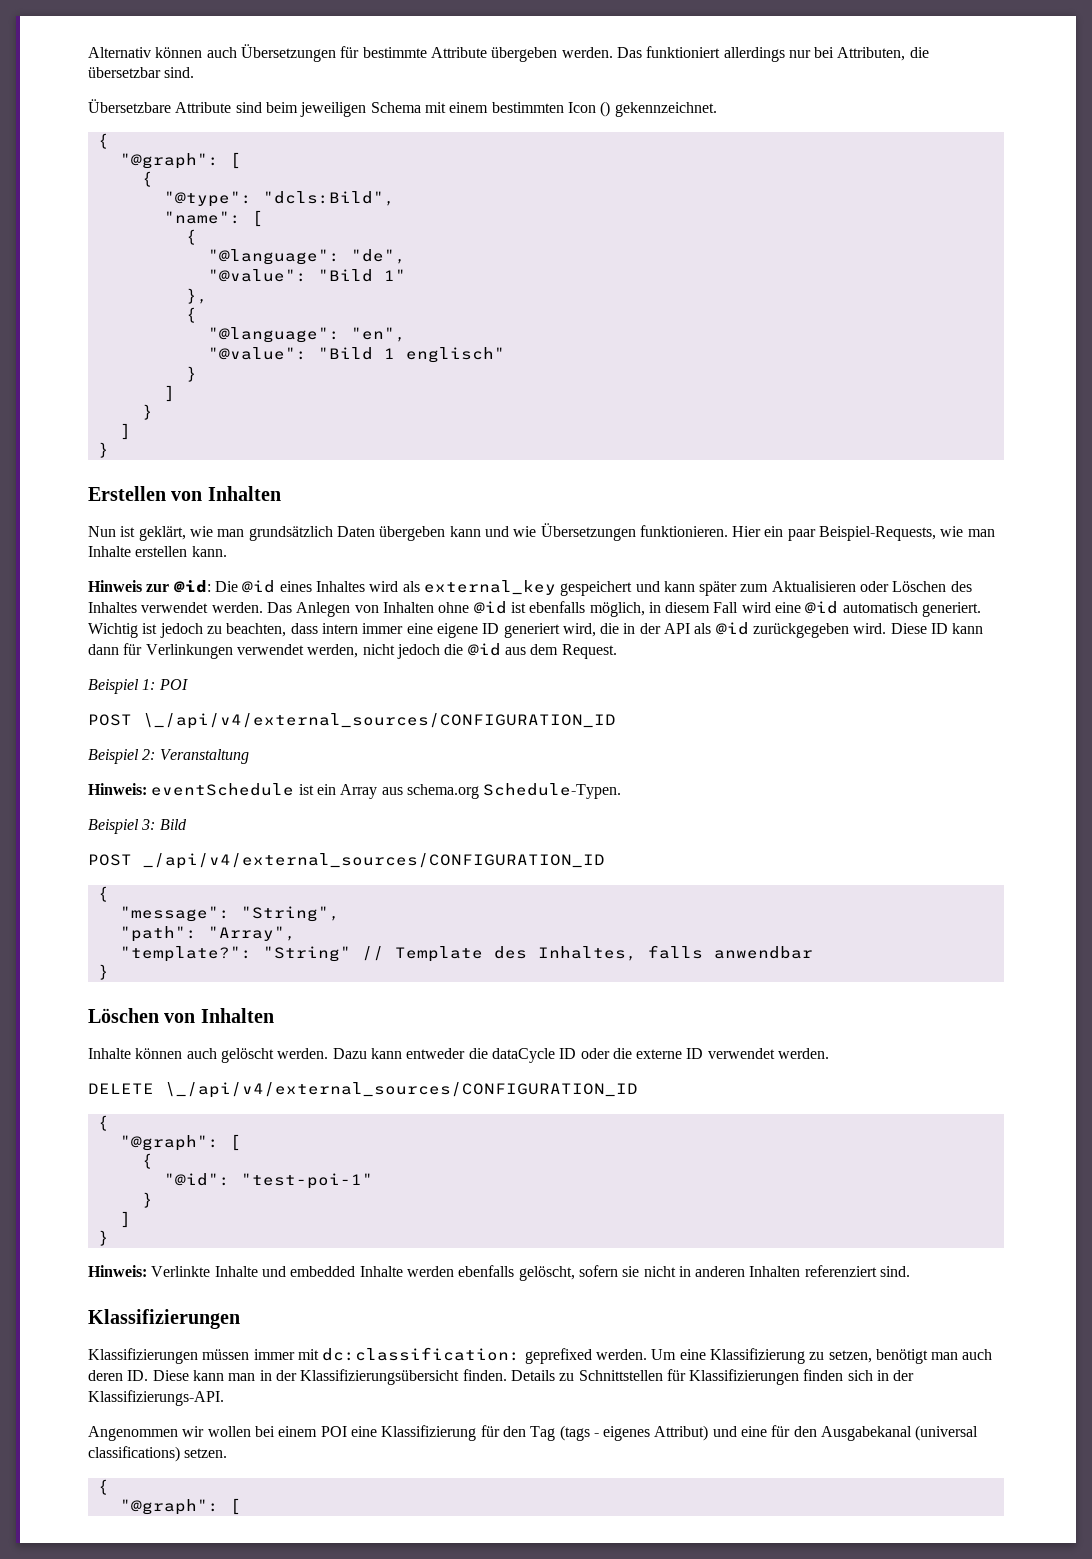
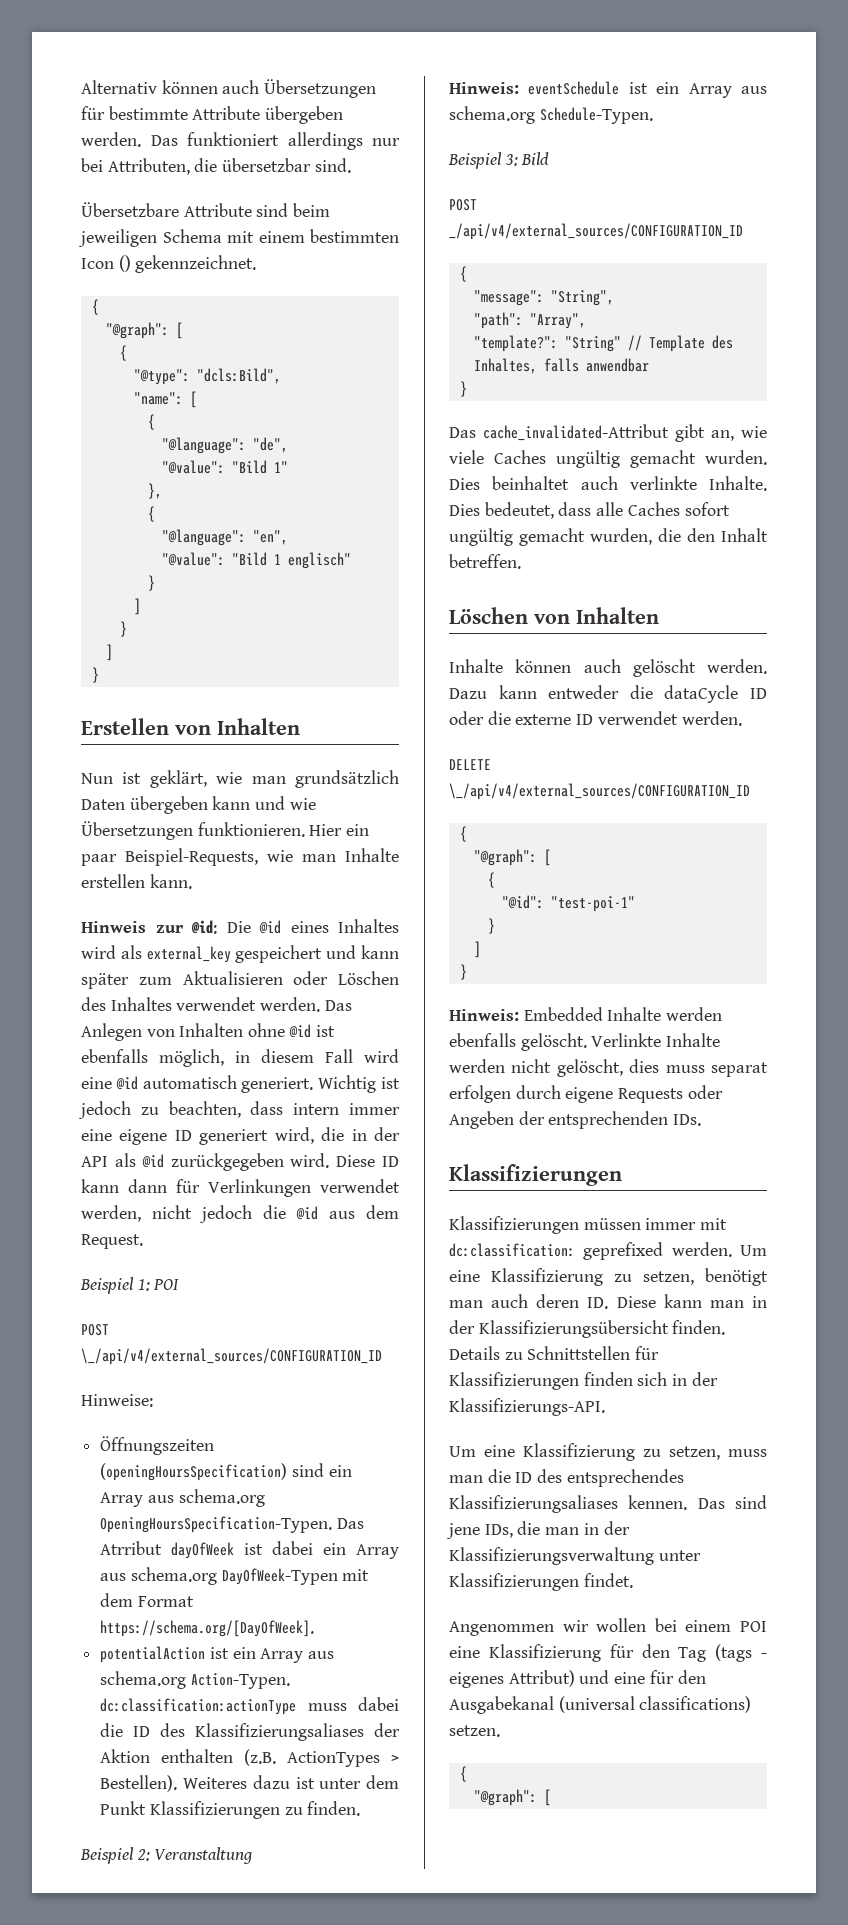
(616, 721) none -> [81,1394,153,1407] [100,1436,215,1455] [100,1463,352,1481] [100,1489,265,1507] [100,1516,364,1533] [100,1541,399,1559] [100,1567,370,1585] [100,1593,194,1607] [100,1620,315,1637] [100,1646,335,1663] [100,1671,290,1689] [100,1697,399,1715] [100,1723,400,1741] [100,1749,399,1767] [100,1775,399,1792] [100,1801,361,1819] // Hinweise: // Öffnungszeiten (openingHoursSpecification) sind ein Array aus schema.org OpeningHoursSpecification-Typen. Das Atrribut dayOfWeek ist dabei ein Array aus schema.org DayOfWeek-Typen mit dem Format https://schema.org/[DayOfWeek]. // potentialAction ist ein Array aus schema.org Action-Typen. dc:classification:actionType muss dabei die ID des Klassifizierungsaliases der Aktion enthalten (z.B. ActionTypes > Bestellen). Weiteres dazu ist unter dem Punkt Klassifizierungen zu finden.
(109, 972) none -> [449,424,767,442] [449,450,767,468] [449,476,767,491] [449,502,730,519] [449,528,768,546] [449,554,521,569] // Das cache_invalidated-Attribut gibt an, wie viele Caches ungültig gemacht wurden. Dies beinhaltet auch verlinkte Inhalte. Dies bedeutet, dass alle Caches sofort ungültig gemacht wurden, die den Inhalt betreffen.
[151,1265,911,1281] Verlinkte Inhalte und embedded Inhalte werden ebenfalls gelöscht, sofern sie nicht in anderen Inhalten referenziert sind. -> [523,1007,723,1021] [449,1033,721,1051] [449,1059,768,1077] [449,1085,723,1103] [449,1111,702,1129] Embedded Inhalte werden ebenfalls gelöscht. Verlinkte Inhalte werden nicht gelöscht, dies muss separat erfolgen durch eigene Requests oder Angeben der entsprechenden IDs.
(224, 1398) none -> [449,1443,767,1461] [449,1469,684,1487] [449,1495,767,1513] [446,1521,630,1539] [449,1547,701,1565] [449,1573,633,1591] // Um eine Klassifizierung zu setzen, muss man die ID des entsprechendes Klassifizierungsaliases kennen. Das sind jene IDs, die man in der Klassifizierungsverwaltung unter Klassifizierungen findet.

